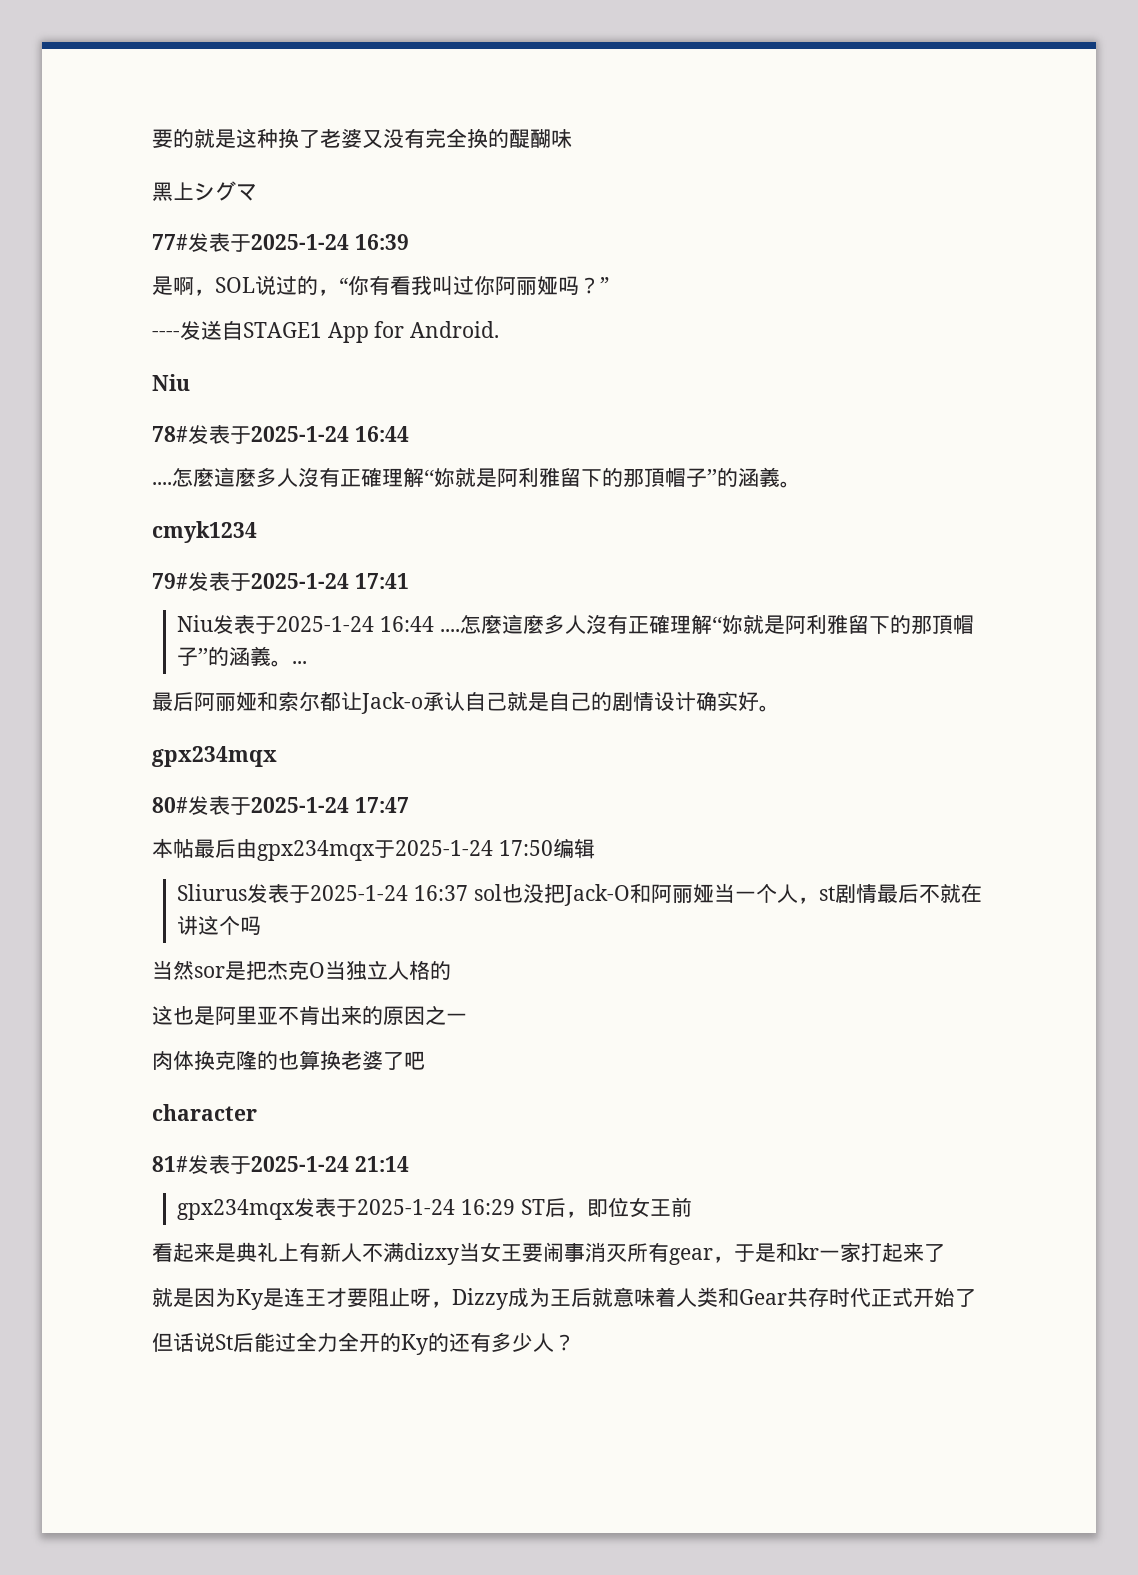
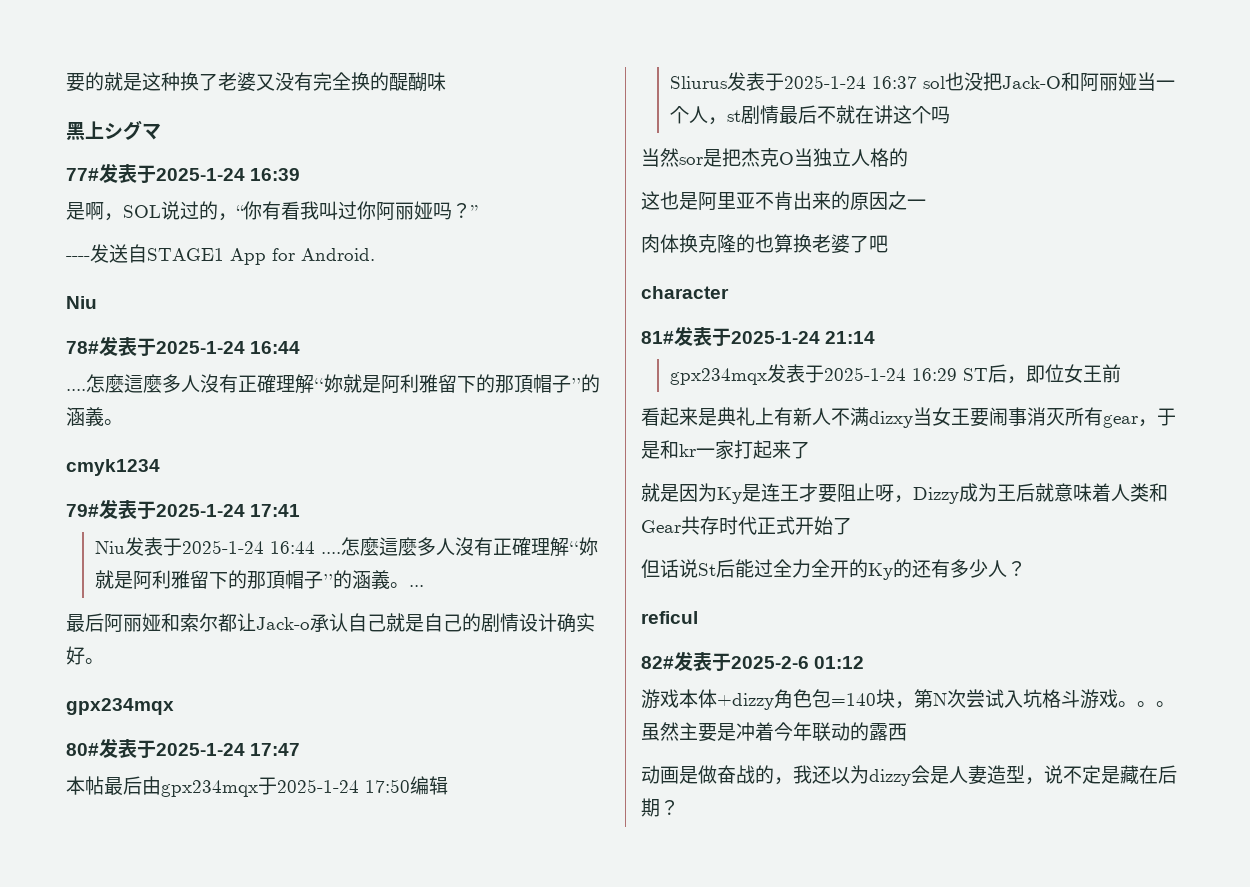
(575, 1342) none -> [641,611,698,624] [641,651,865,671] [641,689,1175,710] [641,722,907,742] [641,765,1177,786] [641,798,679,817] // reficul // 82#发表于2025-2-6 01:12 // 游戏本体+dizzy角色包=140块，第N次尝试入坑格斗游戏。。。虽然主要是冲着今年联动的露西 // 动画是做奋战的，我还以为dizzy会是人妻造型，说不定是藏在后期？

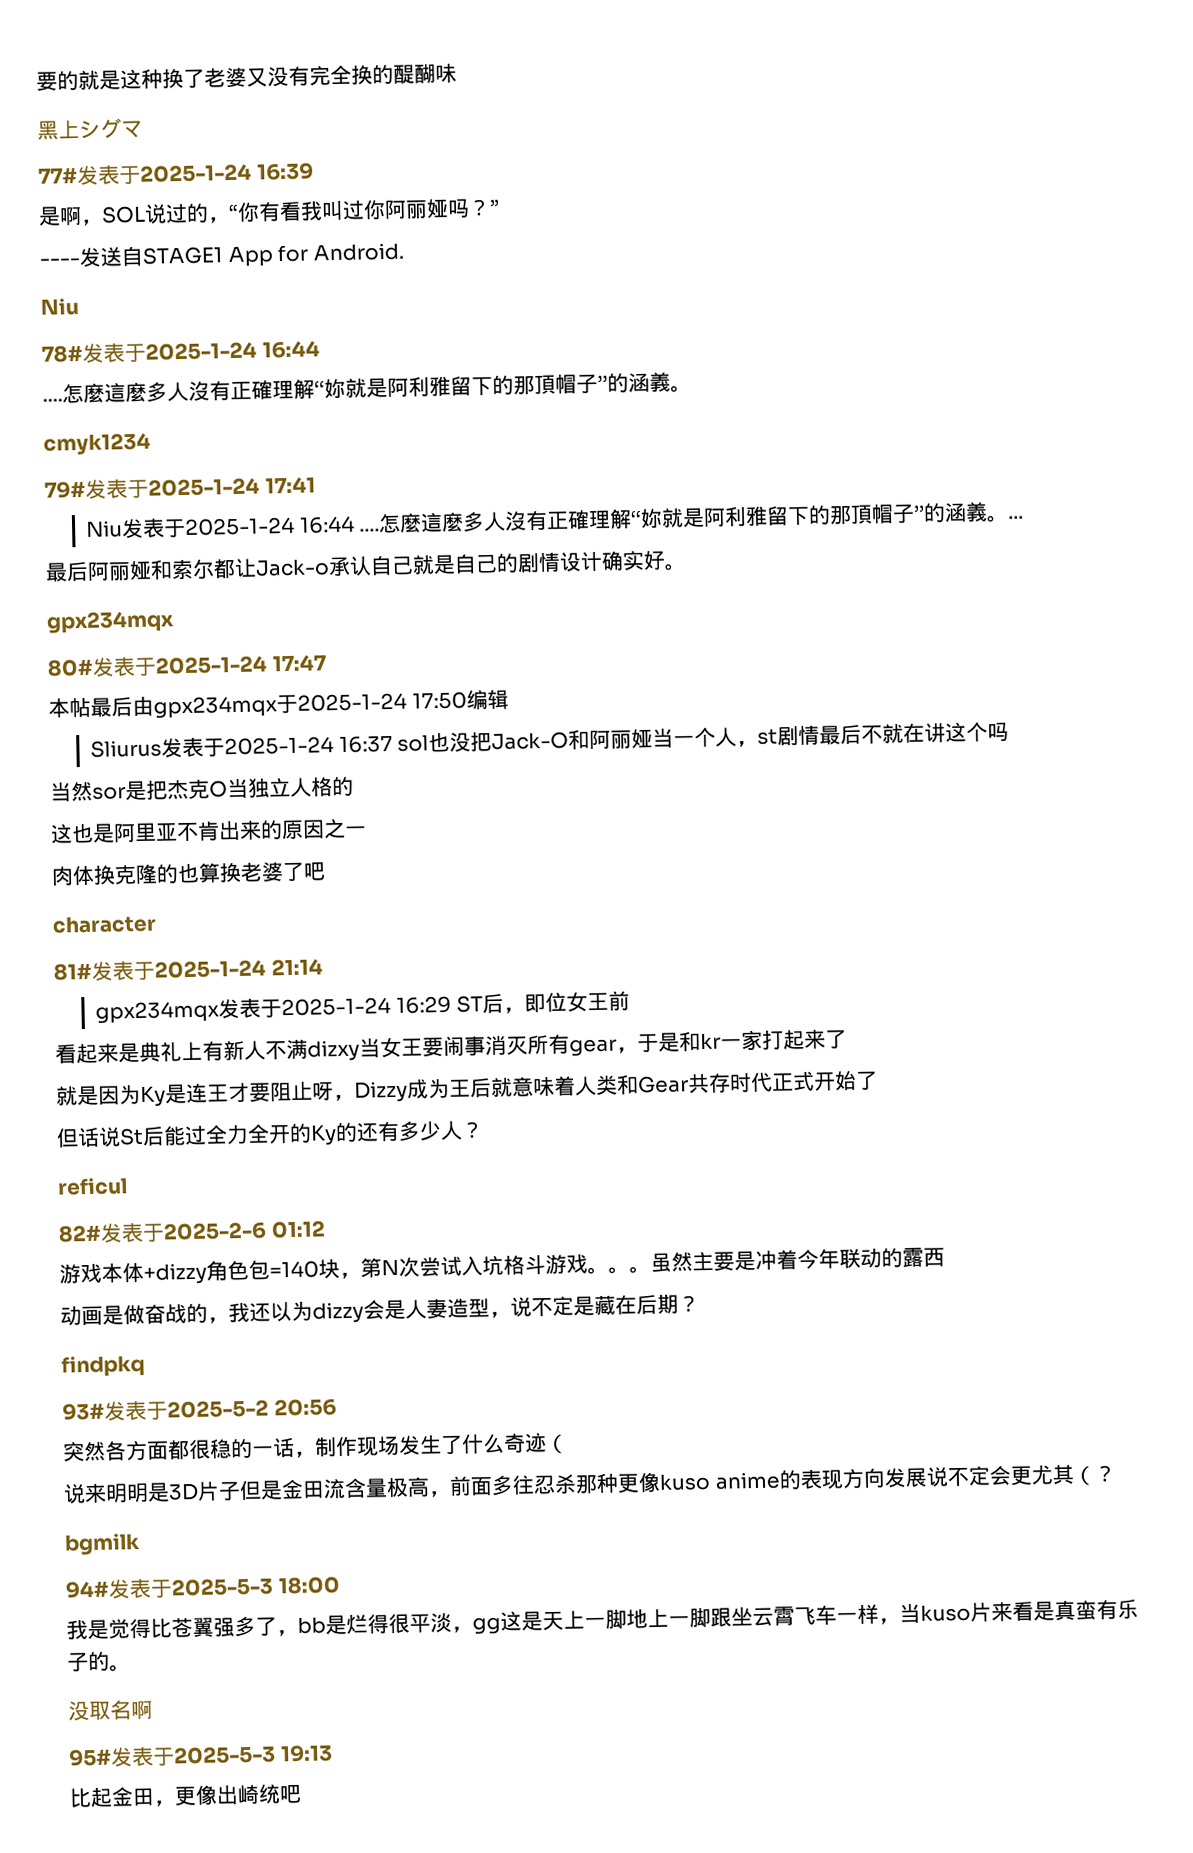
(679, 807) none -> [61,1354,145,1378] [62,1398,337,1421] [62,1432,568,1462] [63,1464,1116,1504] [64,1533,141,1556] [65,1576,340,1599] [66,1598,1139,1640] [67,1651,131,1672] [68,1700,153,1721] [68,1744,333,1767] [69,1783,302,1809] // findpkq // 93#发表于2025-5-2 20:56 // 突然各方面都很稳的一话，制作现场发生了什么奇迹（ // 说来明明是3D片子但是金田流含量极高，前面多往忍杀那种更像kuso anime的表现方向发展说不定会更尤其（？ // bgmilk // 94#发表于2025-5-3 18:00 // 我是觉得比苍翼强多了，bb是烂得很平淡，gg这是天上一脚地上一脚跟坐云霄飞车一样，当kuso片来看是真蛮有乐子的。 // 没取名啊 // 95#发表于2025-5-3 19:13 // 比起金田，更像出崎统吧

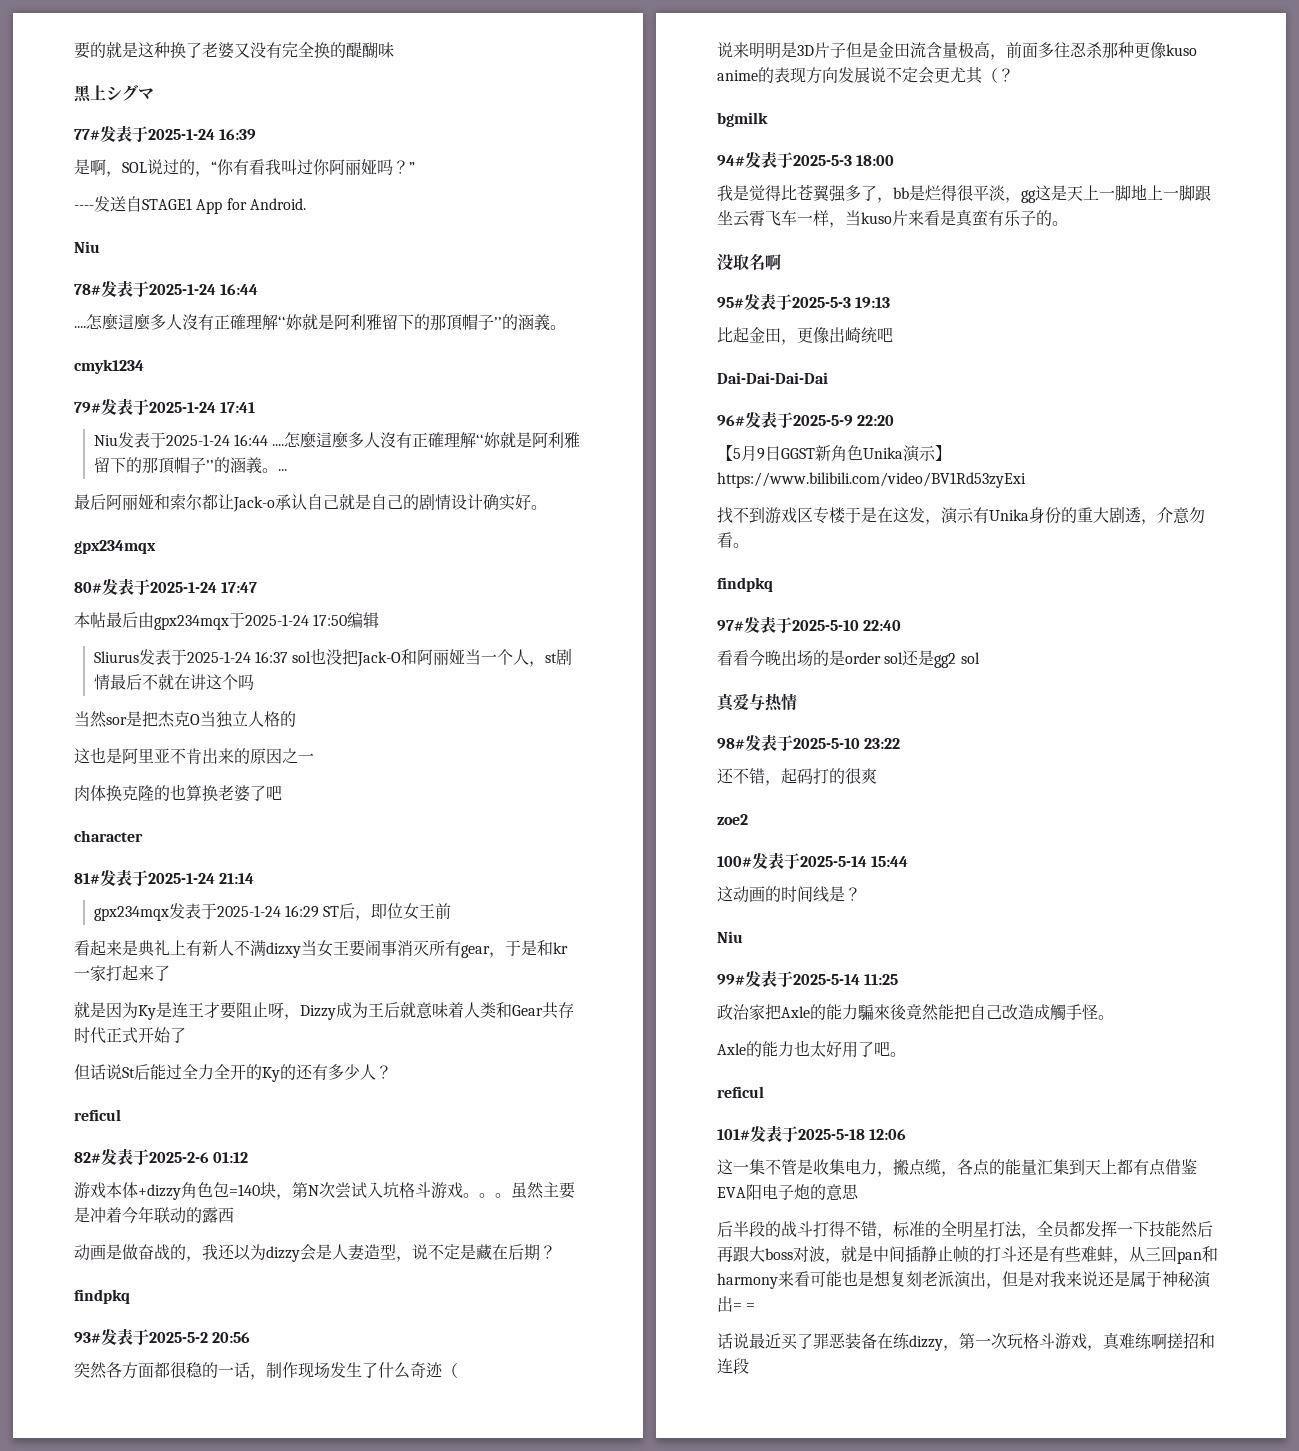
(302, 1793) none -> [717,372,828,384] [717,411,895,428] [717,445,951,462] [717,472,1026,488] [717,506,1205,525] [717,532,749,548] [717,577,773,592] [717,616,902,633] [717,649,980,668] [717,693,797,712] [717,734,901,751] [717,768,877,786] [717,814,748,825] [717,852,909,869] [717,886,861,903] [717,931,743,943] [717,970,899,987] [717,1004,1114,1021] [717,1040,906,1058] [717,1086,764,1098] [717,1125,907,1142] [717,1159,1197,1177] [717,1184,859,1201] [717,1220,1213,1239] [717,1245,1218,1264] [717,1270,1212,1289] [717,1296,756,1312] [717,1332,1215,1351] [717,1358,749,1374] // Dai-Dai-Dai-Dai // 96#发表于2025-5-9 22:20 // 【5月9日GGST新角色Unika演示】https://www.bilibili.com/video/BV1Rd53zyExi // 找不到游戏区专楼于是在这发，演示有Unika身份的重大剧透，介意勿看。 // findpkq // 97#发表于2025-5-10 22:40 // 看看今晚出场的是order sol还是gg2 sol // 真爱与热情 // 98#发表于2025-5-10 23:22 // 还不错，起码打的很爽 // zoe2 // 100#发表于2025-5-14 15:44 // 这动画的时间线是？ // Niu // 99#发表于2025-5-14 11:25 // 政治家把Axle的能力騙來後竟然能把自己改造成觸手怪。 // Axle的能力也太好用了吧。 // reficul // 101#发表于2025-5-18 12:06 // 这一集不管是收集电力，搬点缆，各点的能量汇集到天上都有点借鉴EVA阳电子炮的意思 // 后半段的战斗打得不错，标准的全明星打法，全员都发挥一下技能然后再跟大boss对波，就是中间插静止帧的打斗还是有些难蚌，从三回pan和harmony来看可能也是想复刻老派演出，但是对我来说还是属于神秘演出= = // 话说最近买了罪恶装备在练dizzy，第一次玩格斗游戏，真难练啊搓招和连段

